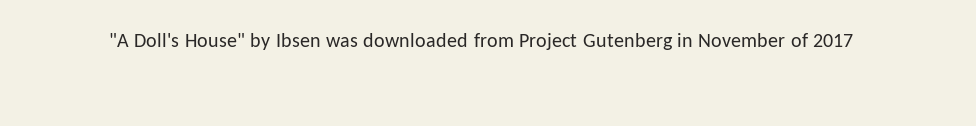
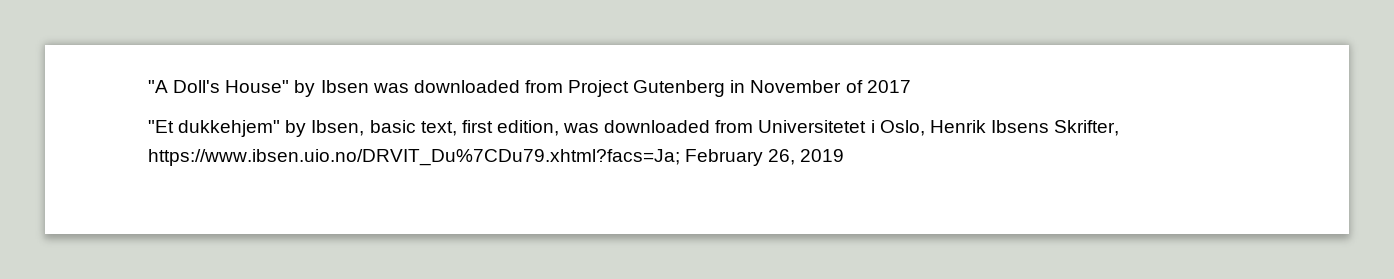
(854, 40) none -> [148,120,1120,137] [148,149,845,166] // "Et dukkehjem" by Ibsen, basic text, first edition, was downloaded from Universitetet i Oslo, Henrik Ibsens Skrifter, https://www.ibsen.uio.no/DRVIT_Du%7CDu79.xhtml?facs=Ja; February 26, 2019

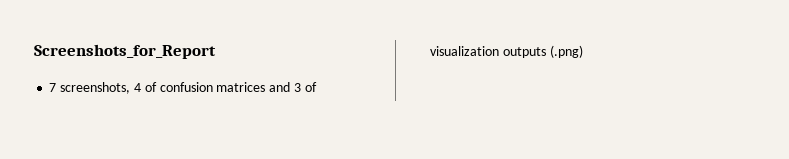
[148,80,911,97] [148,120,1120,137] [148,149,845,166] "A Doll's House" by Ibsen was downloaded from Project Gutenberg in November of 2017 // "Et dukkehjem" by Ibsen, basic text, first edition, was downloaded from Universitetet i Oslo, Henrik Ibsens Skrifter, https://www.ibsen.uio.no/DRVIT_Du%7CDu79.xhtml?facs=Ja; February 26, 2019 -> [34,44,216,59] [49,82,317,94] [430,45,583,58] Screenshots_for_Report // 7 screenshots, 4 of confusion matrices and 3 of visualization outputs (.png)

